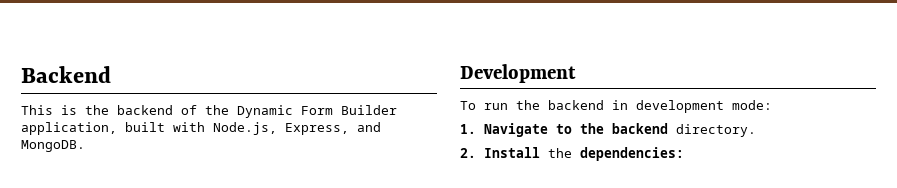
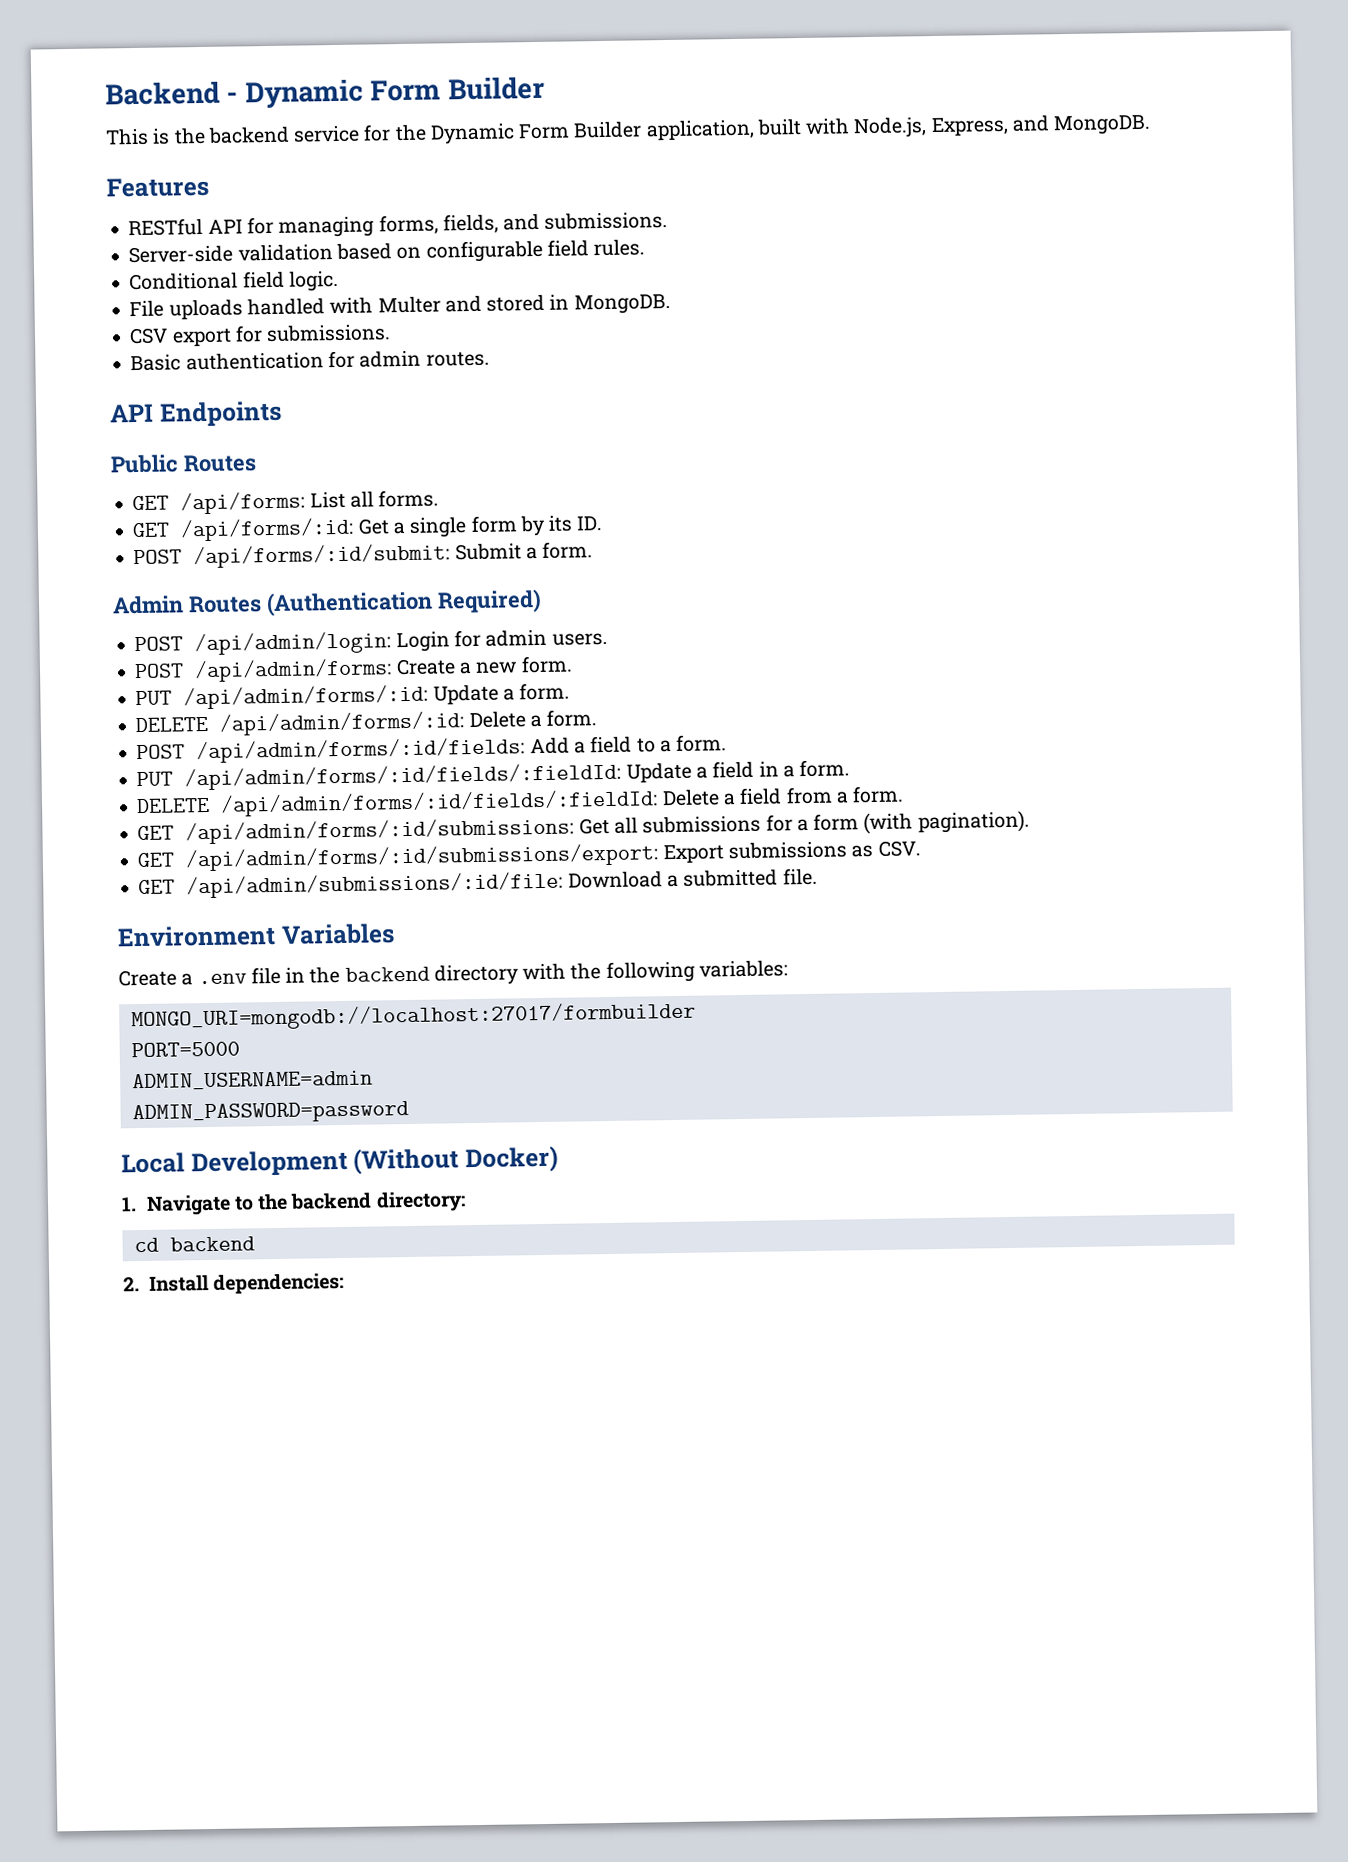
(111, 74) none -> [226,76,545,109] - Dynamic Form Builder
[181,105,197,115] of -> [293,124,392,143] service for
[460,64,576,83] [460,100,772,113] Development // To run the backend in development mode: -> [106,176,209,198] [128,212,669,238] [128,239,646,264] [129,270,339,292] [129,293,671,320] [129,324,392,347] [130,350,490,372] [110,400,282,427] [110,454,257,474] [132,489,440,515] [132,515,603,542] [133,541,594,569] [112,588,542,617] [134,629,608,656] [134,655,573,683] [135,682,571,710] [135,709,598,736] [136,734,728,764] [136,759,851,791] [136,785,905,817] [137,810,1030,845] [137,840,921,872] [138,867,818,899] [117,923,395,948] [118,960,788,987] [130,1001,696,1032] [130,1041,240,1058] [131,1070,373,1091] [131,1101,409,1125] [121,1145,559,1177] Features // RESTful API for managing forms, fields, and submissions. // Server-side validation based on configurable field rules. // Conditional field logic. // File uploads handled with Multer and stored in MongoDB. // CSV export for submissions. // Basic authentication for admin routes. // API Endpoints // Public Routes // GET /api/forms: List all forms. // GET /api/forms/:id: Get a single form by its ID. // POST /api/forms/:id/submit: Submit a form. // Admin Routes (Authentication Required) // POST /api/admin/login: Login for admin users. // POST /api/admin/forms: Create a new form. // PUT /api/admin/forms/:id: Update a form. // DELETE /api/admin/forms/:id: Delete a form. // POST /api/admin/forms/:id/fields: Add a field to a form. // PUT /api/admin/forms/:id/fields/:fieldId: Update a field in a form. // DELETE /api/admin/forms/:id/fields/:fieldId: Delete a field from a form. // GET /api/admin/forms/:id/submissions: Get all submissions for a form (with pagination). // GET /api/admin/forms/:id/submissions/export: Export submissions as CSV. // GET /api/admin/submissions/:id/file: Download a submitted file. // Environment Variables // Create a .env file in the backend directory with the following variables: // MONGO_URI=mongodb://localhost:27017/formbuilder // PORT=5000 // ADMIN_USERNAME=admin // ADMIN_PASSWORD=password // Local Development (Without Docker)
[676,124,757,137] directory. -> [375,1191,466,1213] [133,1236,255,1253] directory: // cd backend
[548,148,573,158] the -> (209, 1283) none

